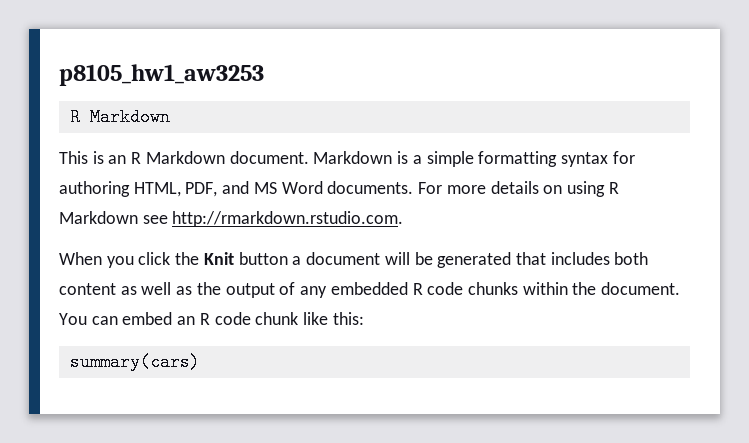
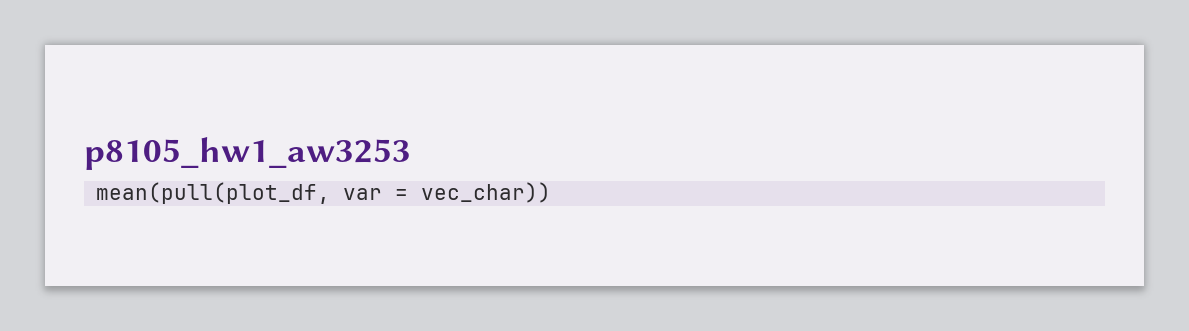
[69,108,170,126] [59,151,635,167] [59,181,619,197] [59,211,404,227] [59,252,649,268] [59,282,681,298] [59,312,364,325] [69,353,200,371] R Markdown // This is an R Markdown document. Markdown is a simple formatting syntax for authoring HTML, PDF, and MS Word documents. For more details on using R Markdown see http://rmarkdown.rstudio.com. // When you click the Knit button a document will be generated that includes both content as well as the output of any embedded R code chunks within the document. You can embed an R code chunk like this: // summary(cars) -> [96,182,552,204] mean(pull(plot_df, var = vec_char))

